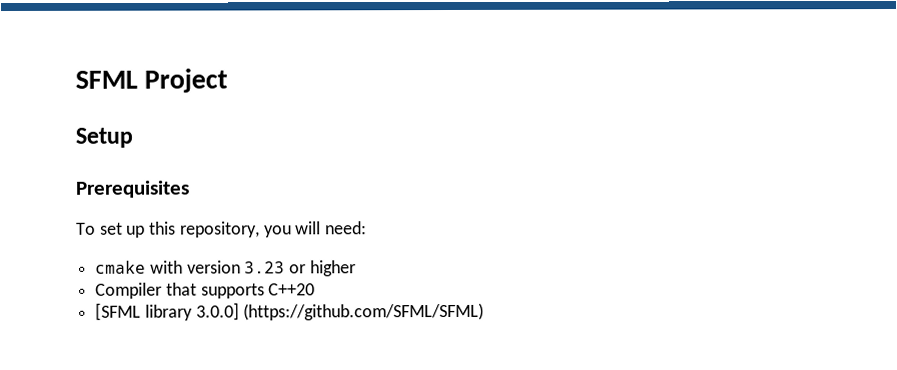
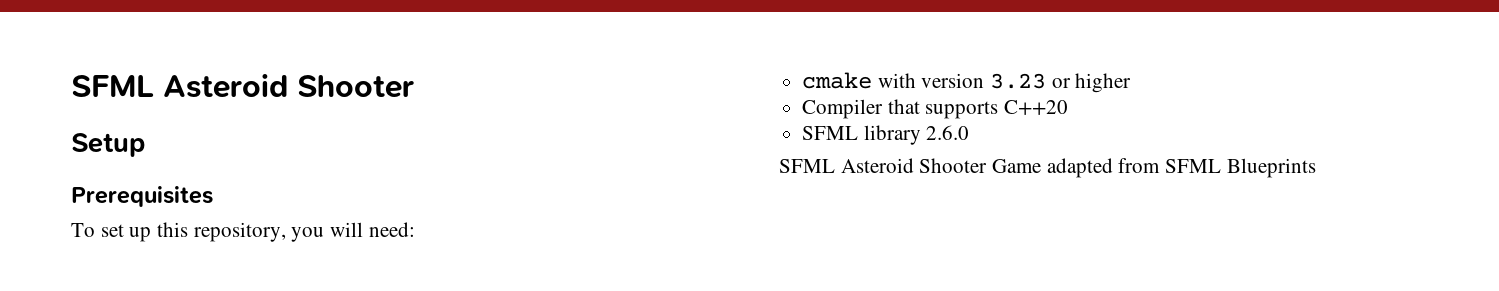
[75,68,229,93] SFML Project -> [71,74,414,98] SFML Asteroid Shooter
[95,302,485,321] [SFML library 3.0.0] (https://github.com/SFML/SFML) -> [802,125,970,145] [779,158,1316,178] SFML library 2.6.0 // SFML Asteroid Shooter Game adapted from SFML Blueprints

